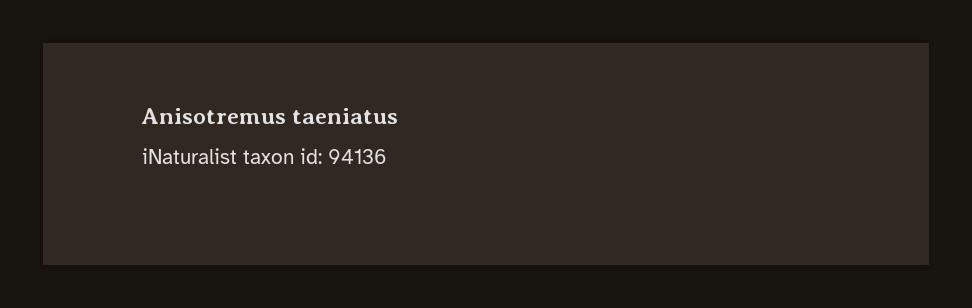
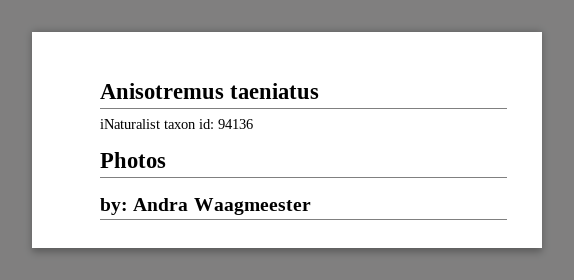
(387, 156) none -> [100,152,166,168] [100,198,311,215] // Photos // by: Andra Waagmeester

